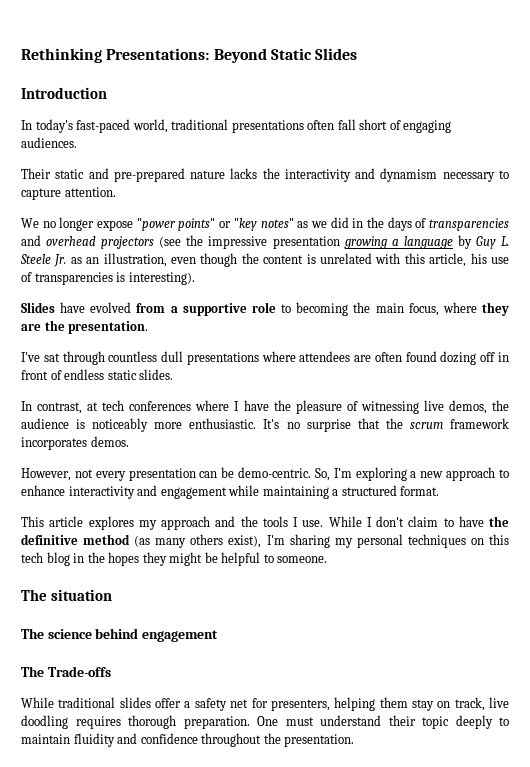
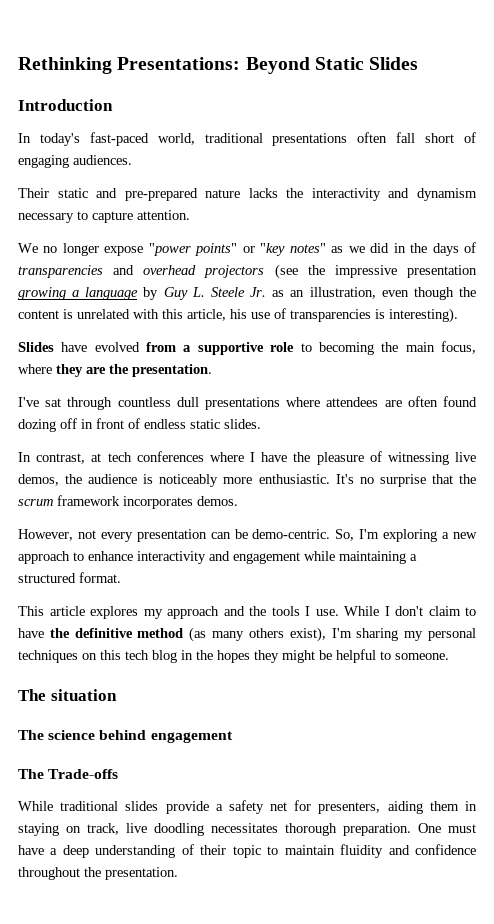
[155,698,182,708] offer -> [165,801,209,814] provide
[334,697,434,711] helping them stay -> [387,801,478,814] [18,823,59,836] aiding them in staying
[75,716,121,729] requires -> [211,823,278,833] necessitates
[320,715,381,726] understand -> [18,844,194,858] have a deep understanding of
[455,715,493,729] deeply -> (261, 851) none

